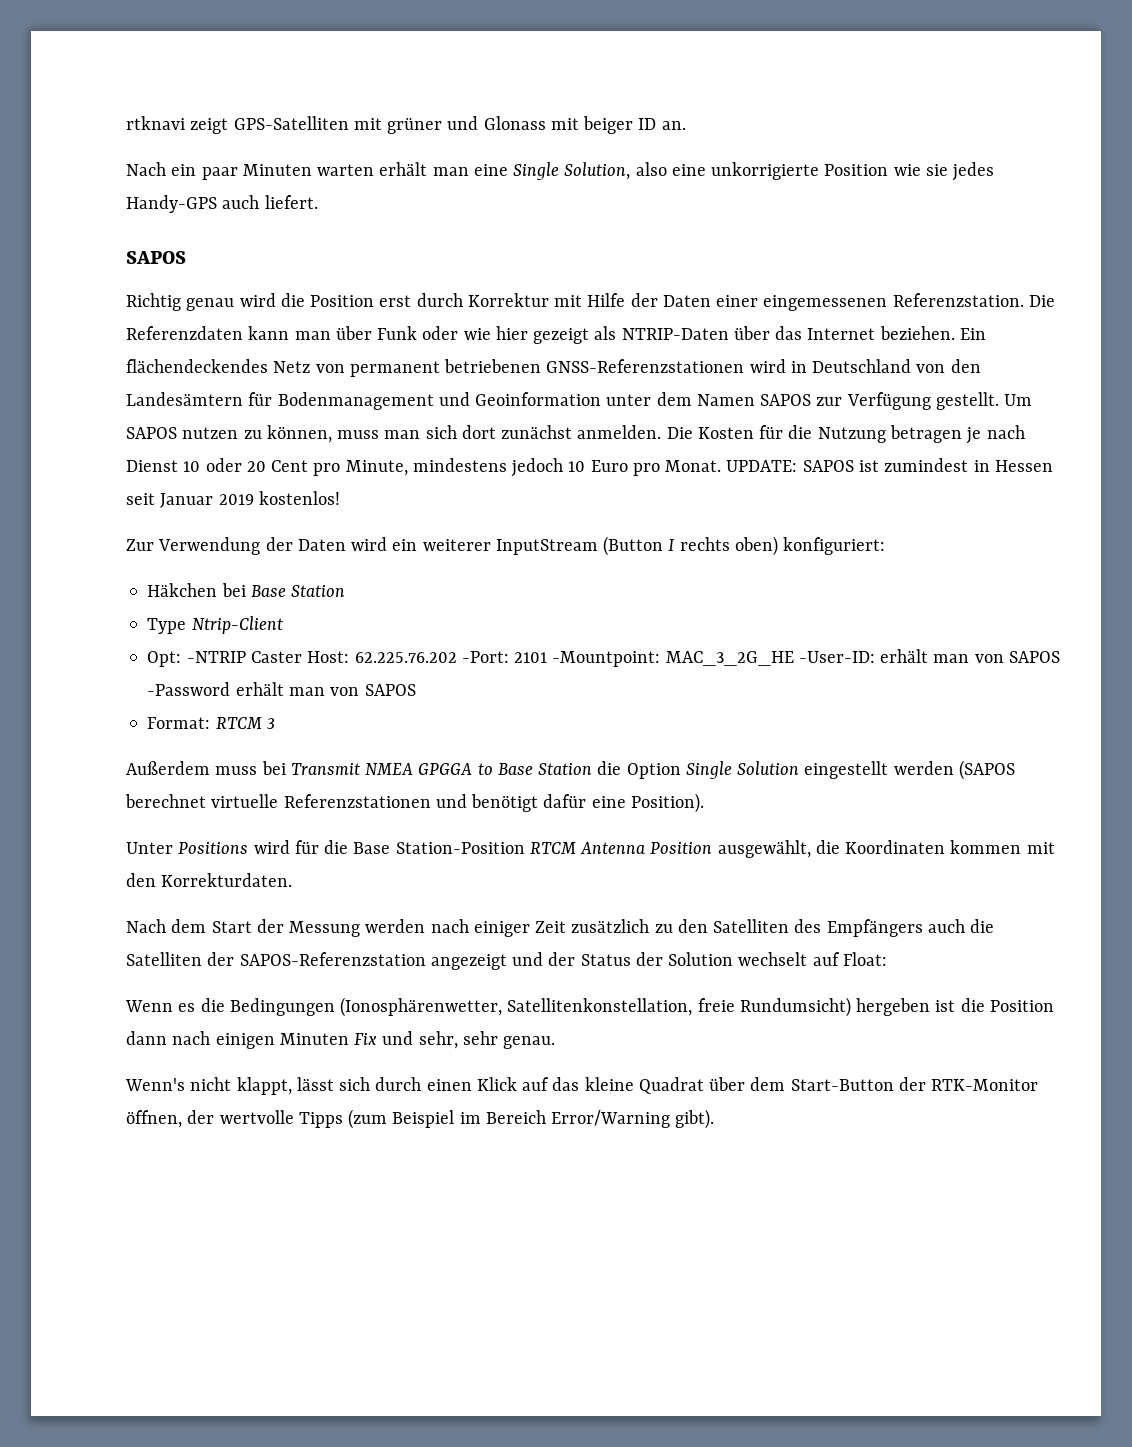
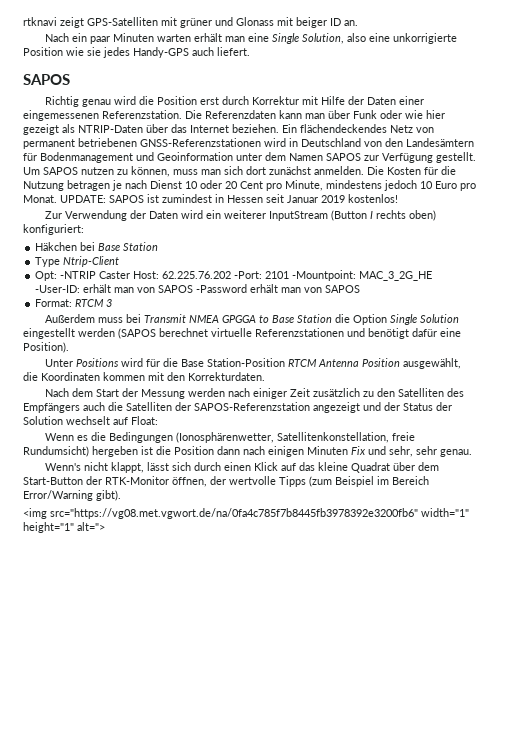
(715, 1119) none -> [23,508,469,519] [23,522,105,533] // <img src="https://vg08.met.vgwort.de/na/0fa4c785f7b8445fb3978392e3200fb6" width="1" height="1" alt=">

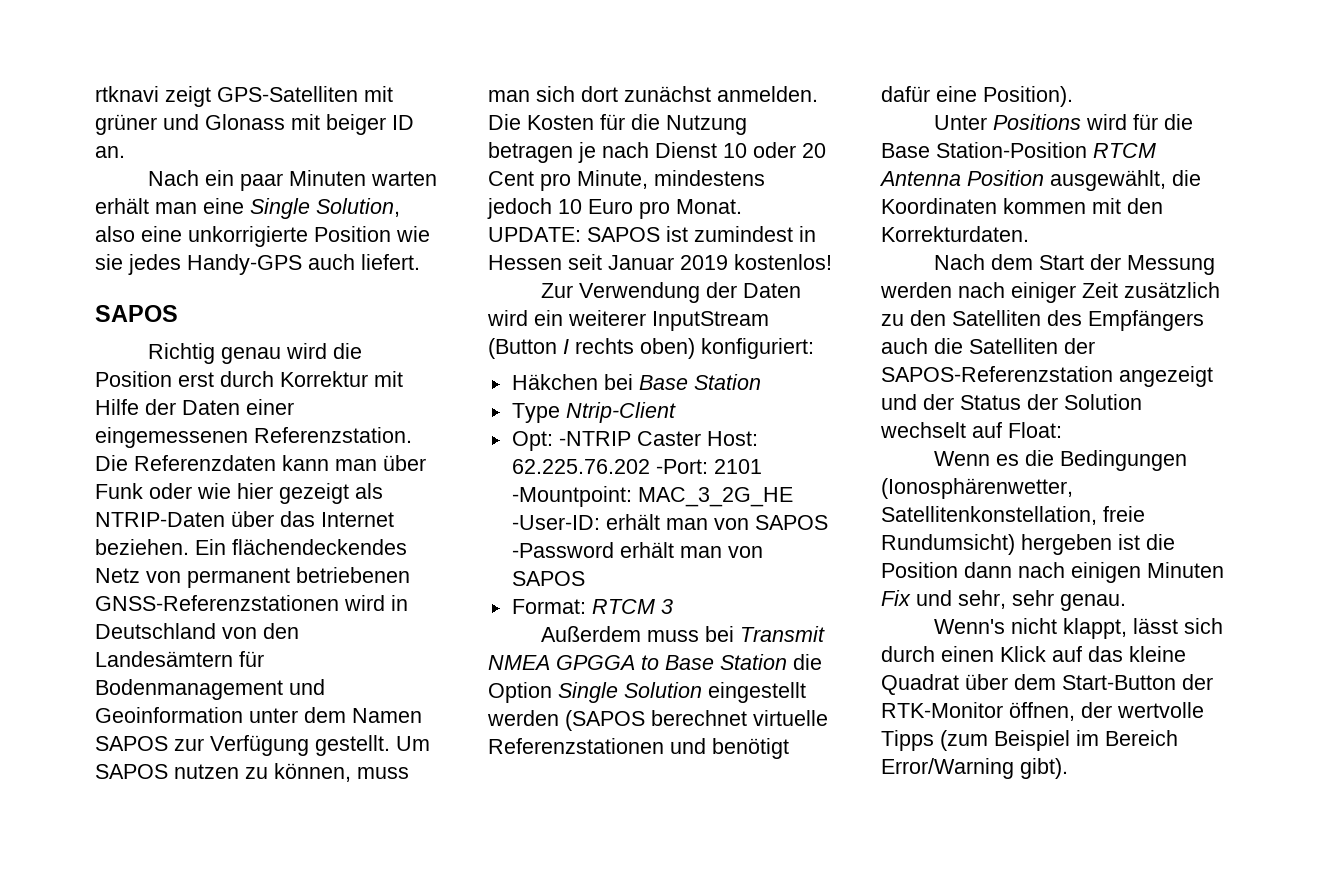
[23,508,469,519] [23,522,105,533] // <img src="https://vg08.met.vgwort.de/na/0fa4c785f7b8445fb3978392e3200fb6" width="1" height="1" alt="> -> (1068, 768) none

